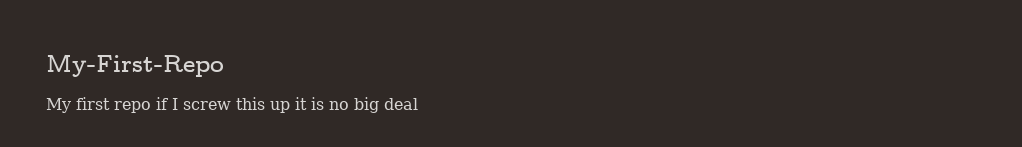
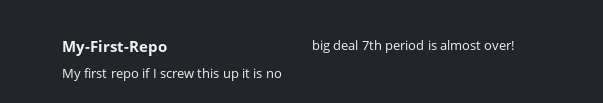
(418, 104) none -> [361,40,515,53] 7th period is almost over!

